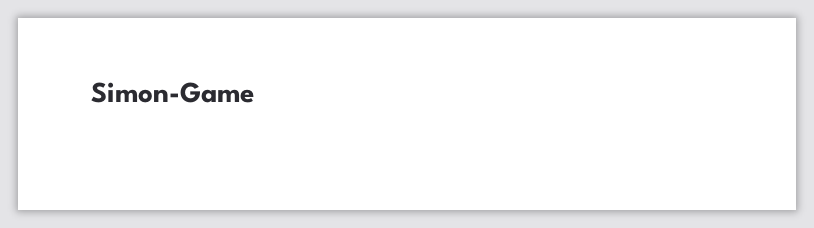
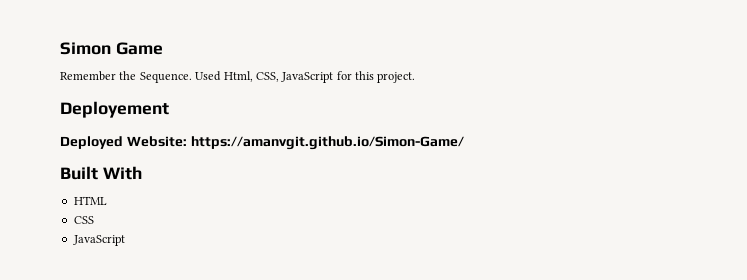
[91,82,254,103] Simon-Game -> [60,42,163,55] [60,71,416,83] [60,101,169,118] [60,136,464,150] [60,166,142,180] [73,196,107,205] [73,216,94,224] [72,235,125,246] Simon Game // Remember the Sequence. Used Html, CSS, JavaScript for this project. // Deployement // Deployed Website: https://amanvgit.github.io/Simon-Game/ // Built With // HTML // CSS // JavaScript

